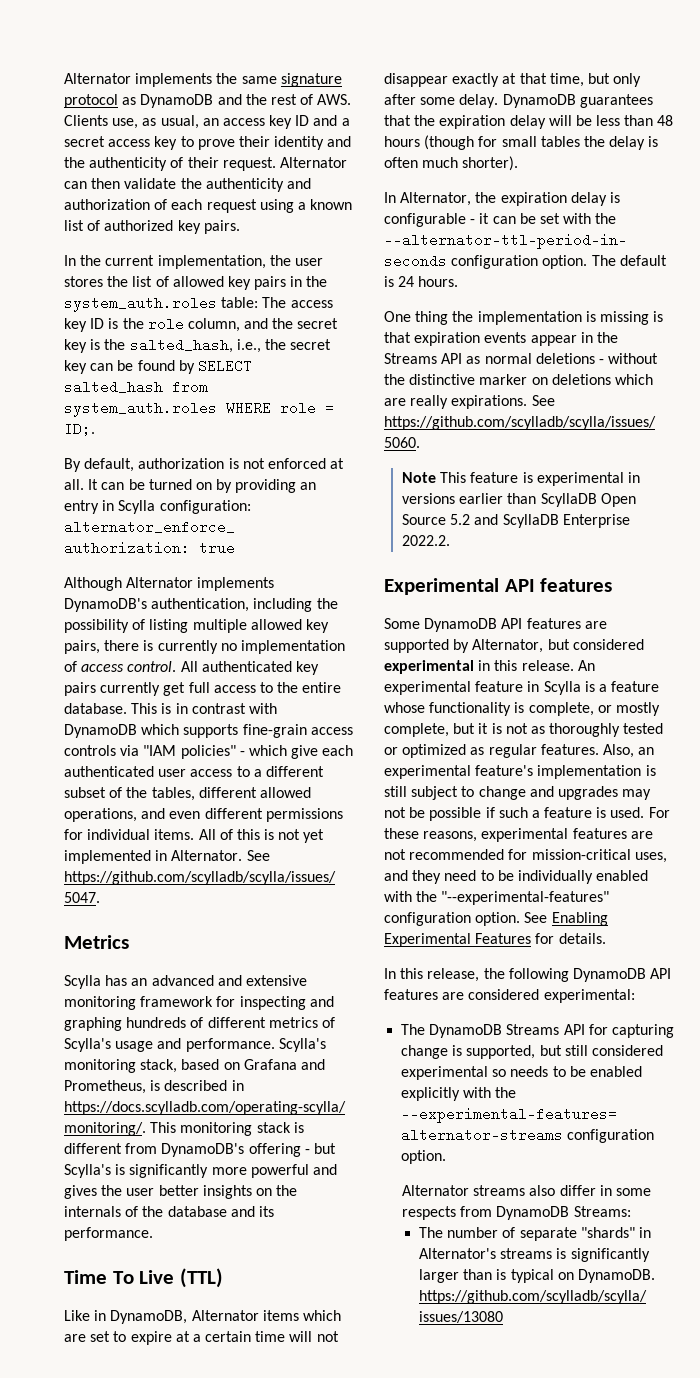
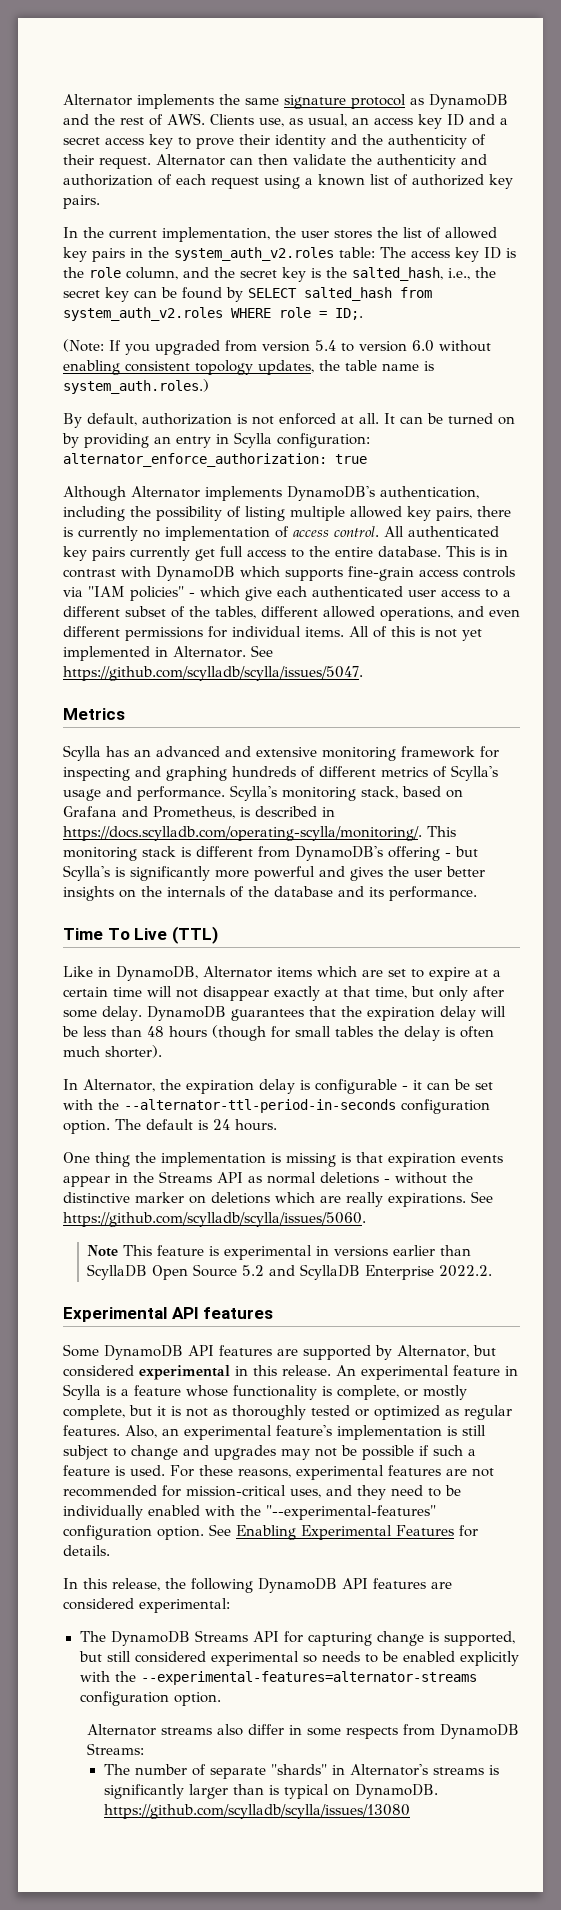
[64,296,217,312] system_auth.roles -> [174,247,334,261] system_auth_v2.roles
[64,401,217,417] system_auth.roles -> [63,307,223,321] system_auth_v2.roles
(95, 429) none -> [63,339,491,355] [63,360,434,375] [63,379,209,394] // (Note: If you upgraded from version 5.4 to version 6.0 without enabling consistent topology updates, the table name is system_auth.roles.)

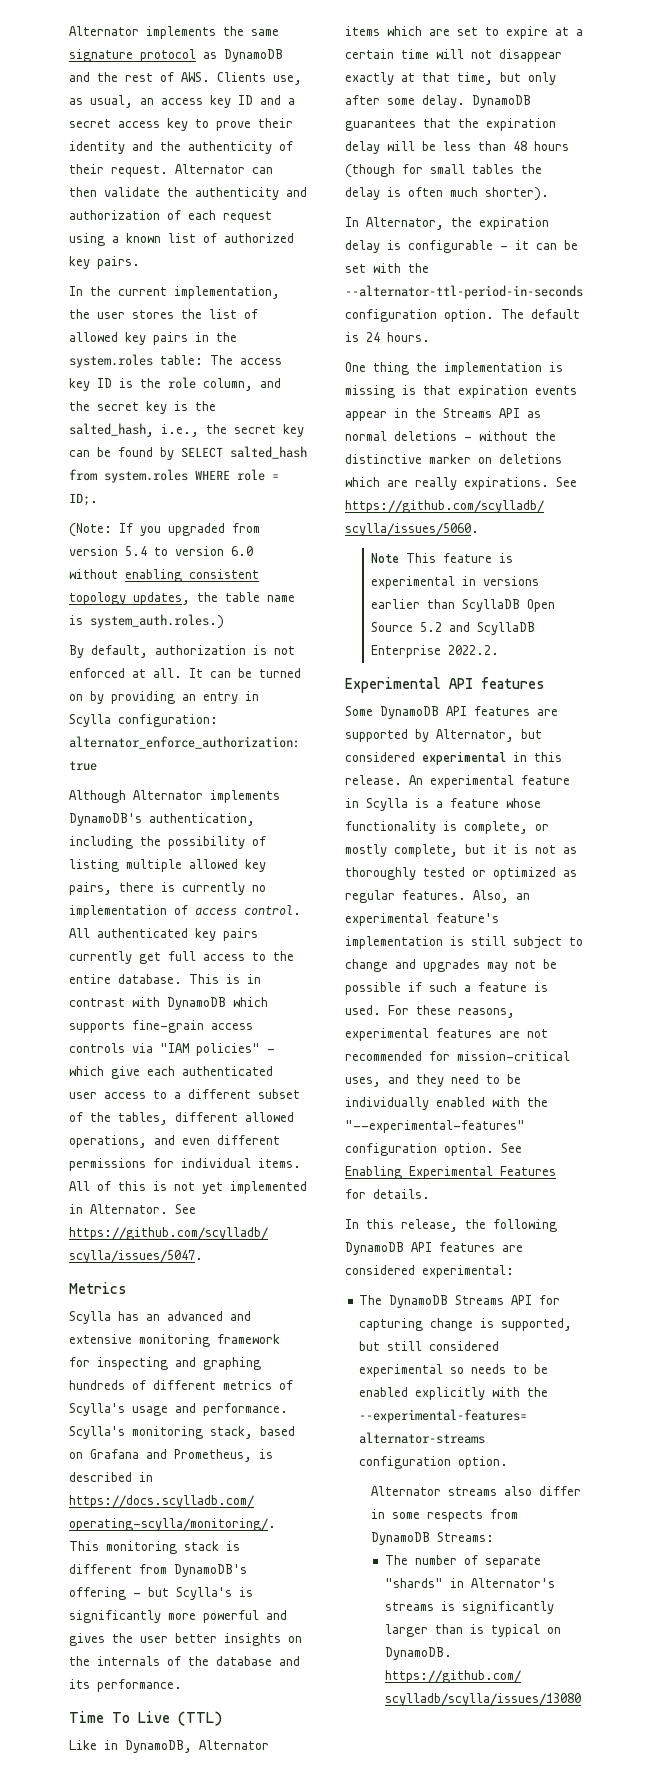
[174,247,334,261] system_auth_v2.roles -> [69,354,153,368] system.roles
[63,307,223,321] system_auth_v2.roles -> [104,469,188,483] system.roles

